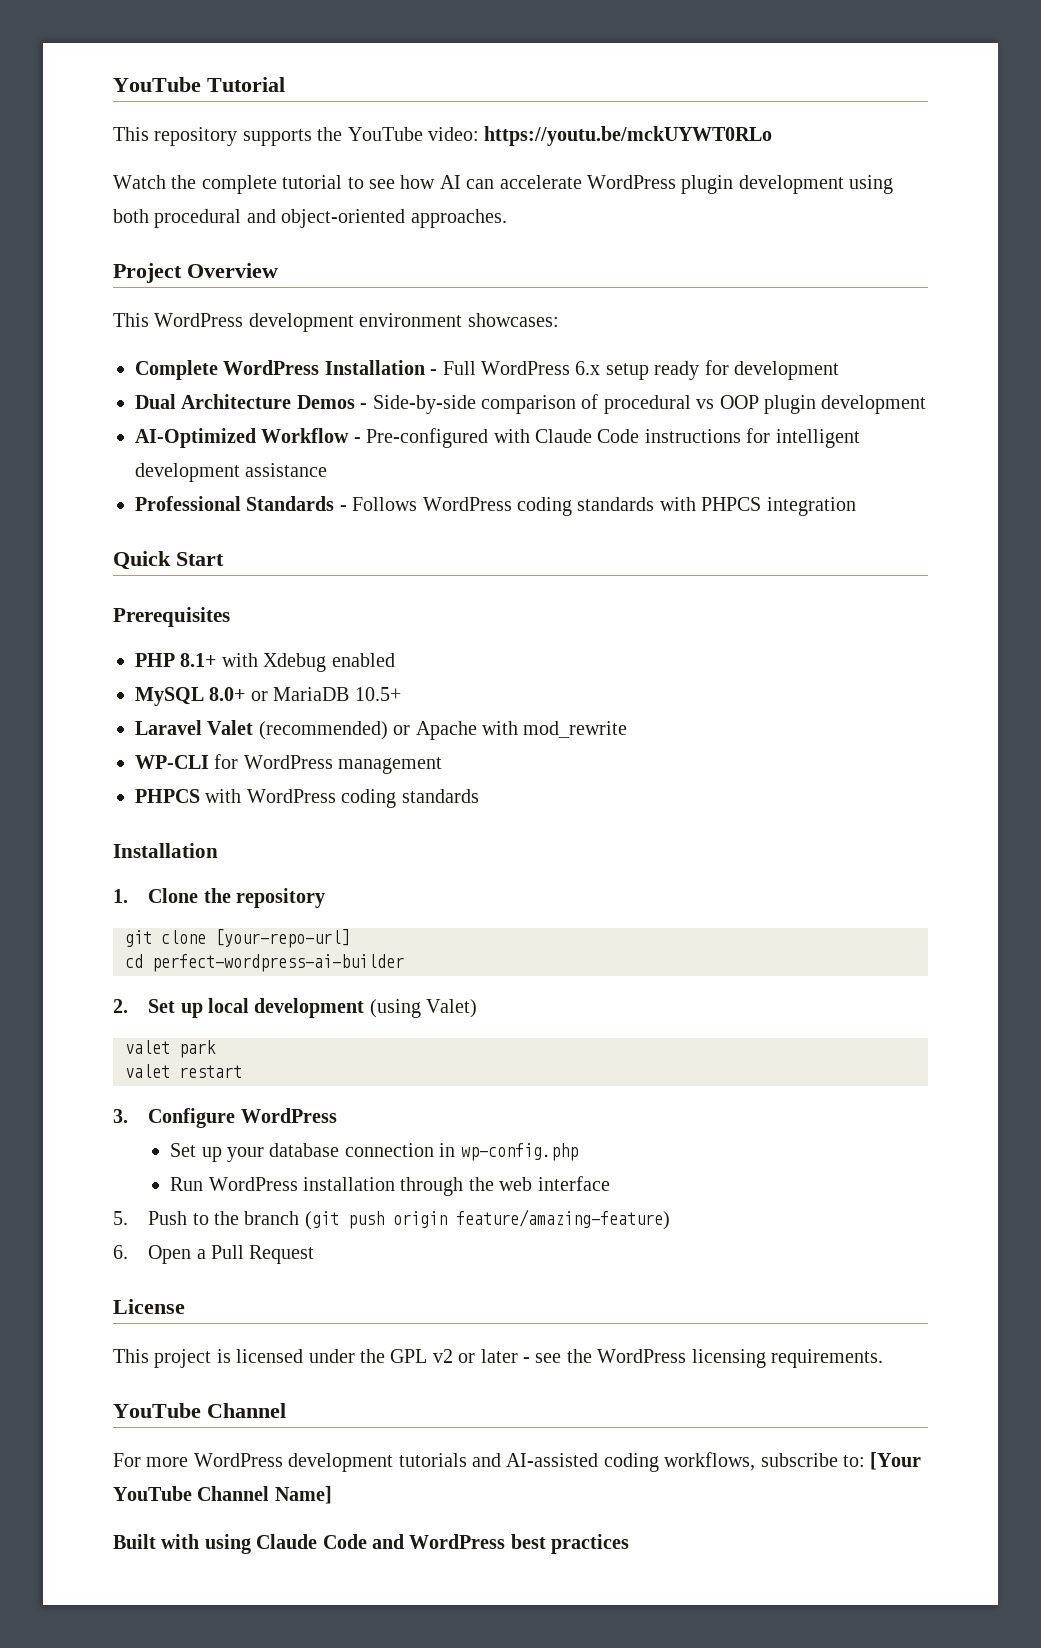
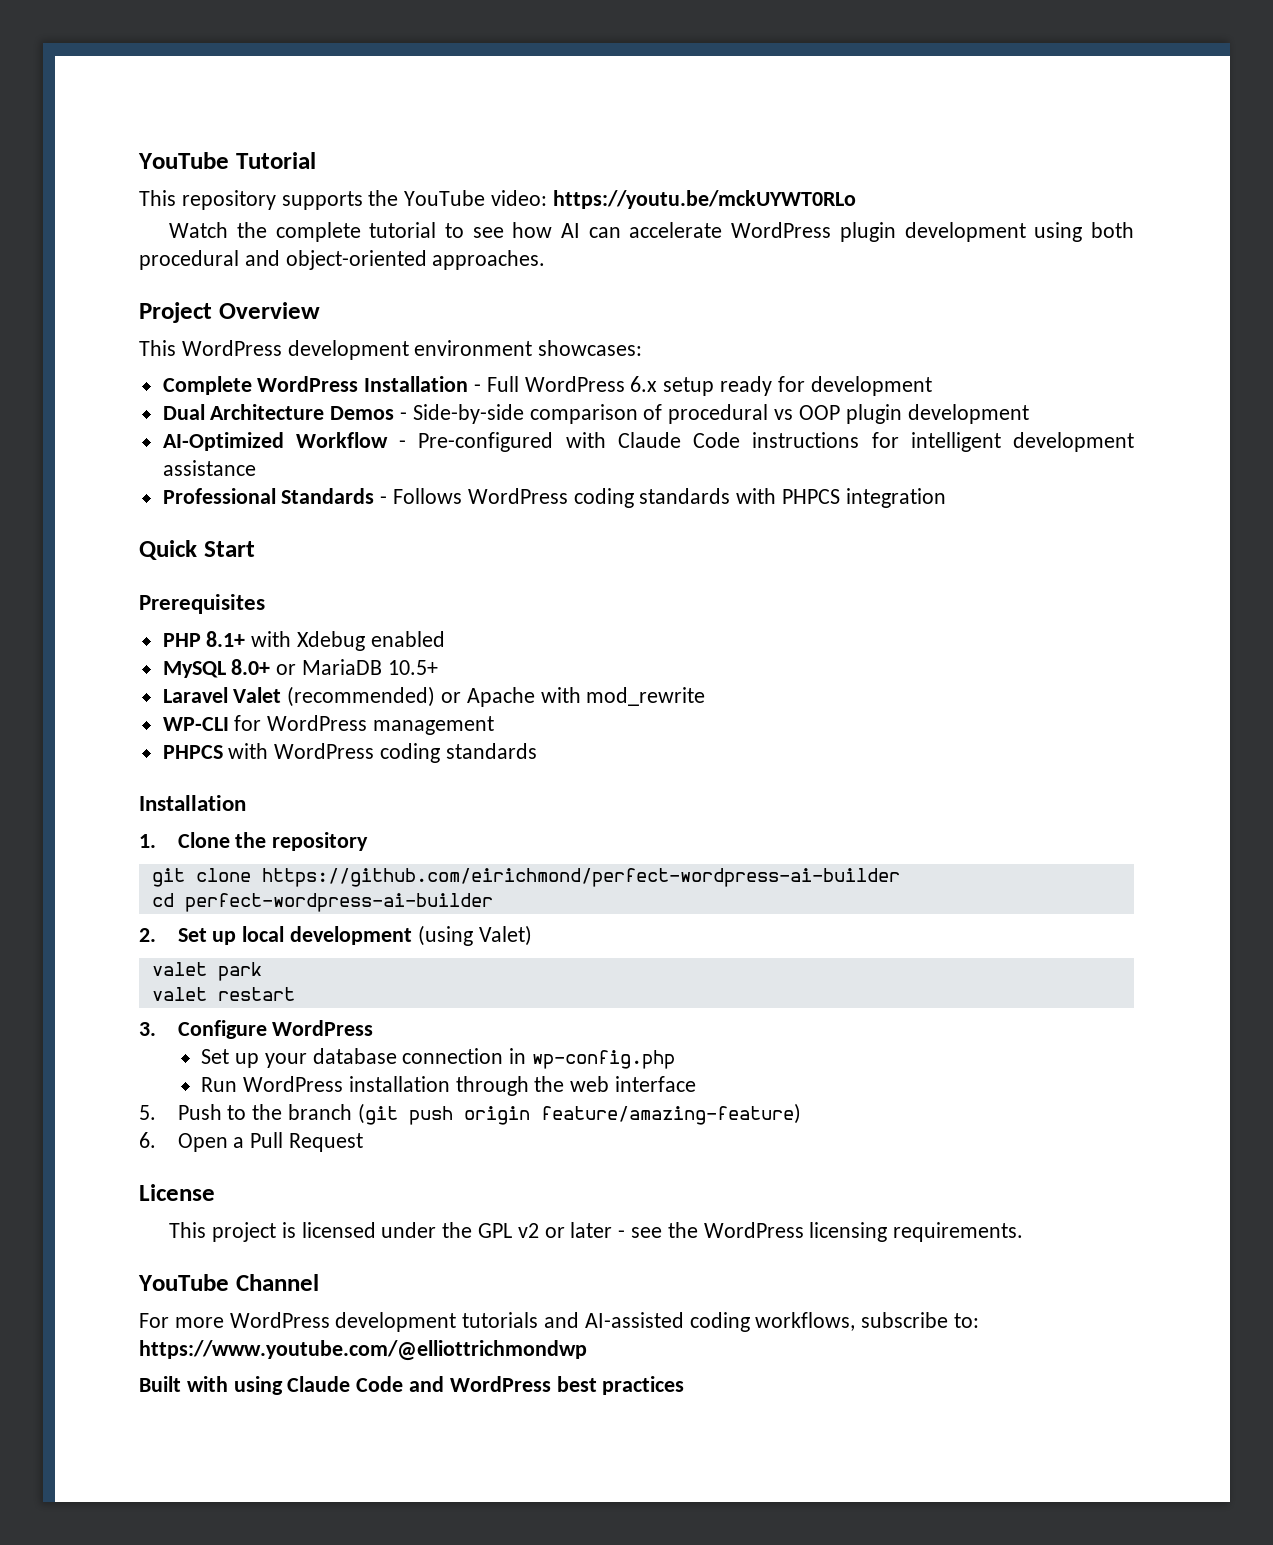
[215,929,350,948] [your-repo-url] -> [261,868,900,887] https://github.com/eirichmond/perfect-wordpress-ai-builder
[870,1452,922,1470] [113,1486,332,1504] [Your YouTube Channel Name] -> [139,1340,587,1361] https://www.youtube.com/@elliottrichmondwp

